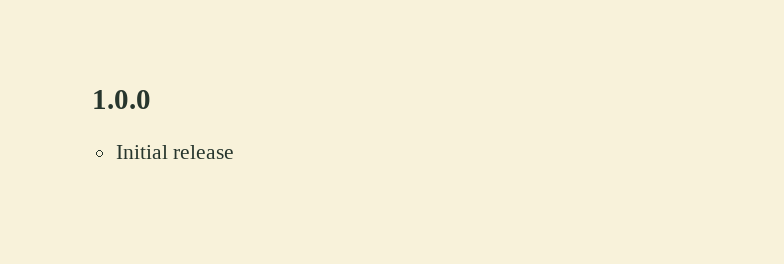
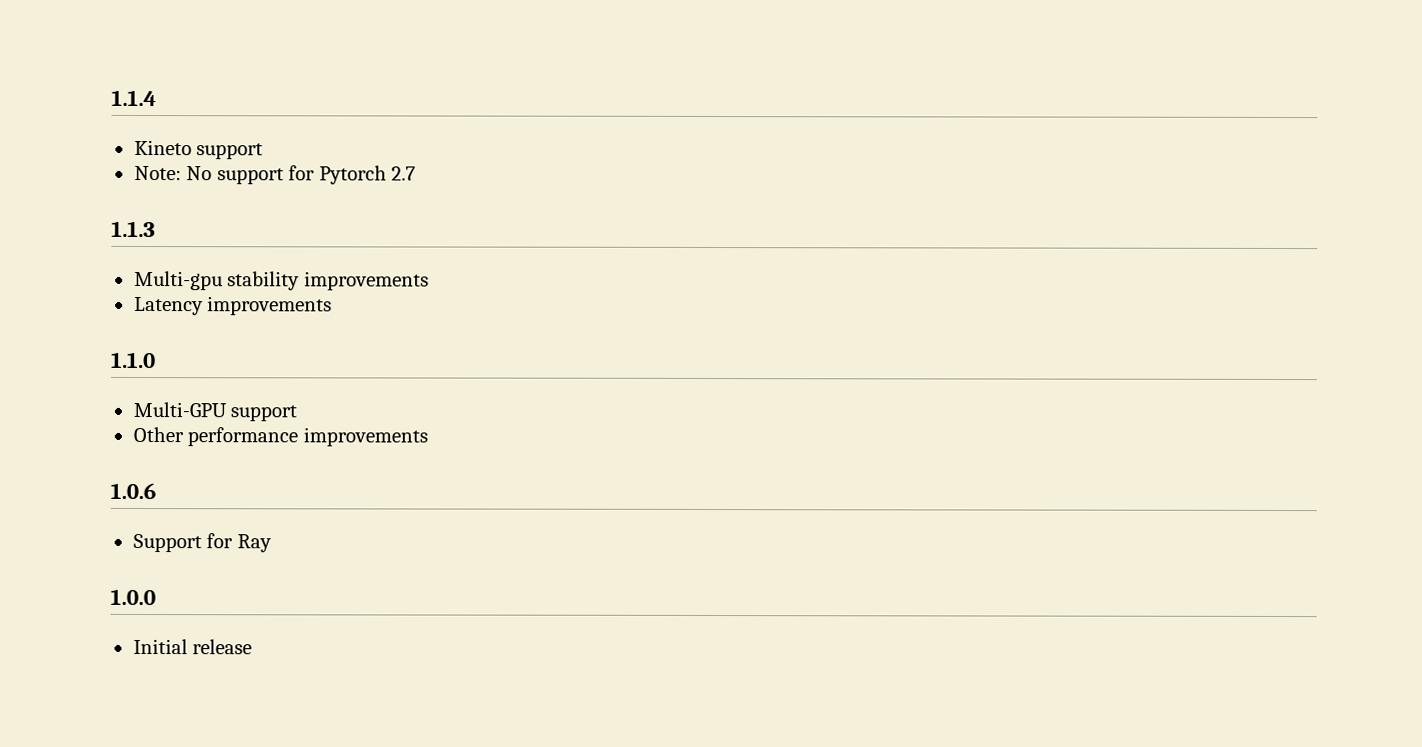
(92, 99) none -> [111,89,157,107] [133,139,264,160] [133,165,417,185] [111,220,156,238] [133,270,429,291] [133,296,333,316] [111,351,156,369] [132,401,298,422] [132,426,428,447] [110,482,156,500] [132,533,272,553] 1.1.4 // Kineto support // Note: No support for Pytorch 2.7 // 1.1.3 // Multi-gpu stability improvements // Latency improvements // 1.1.0 // Multi-GPU support // Other performance improvements // 1.0.6 // Support for Ray //

